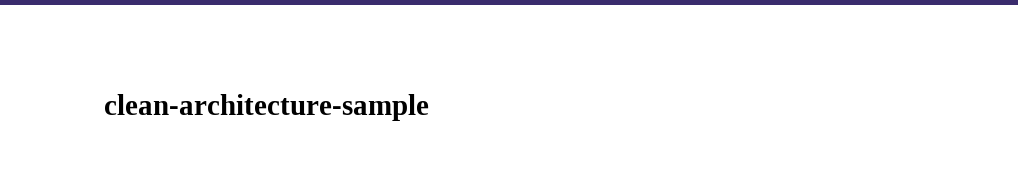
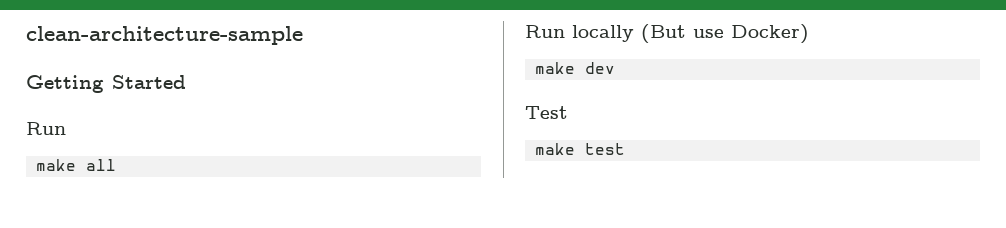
(429, 107) none -> [26,75,186,93] [26,122,66,135] [35,159,116,171] [525,24,809,44] [534,62,615,74] [525,106,568,119] [534,143,625,155] // Getting Started // Run // make all // Run locally (But use Docker) // make dev // Test // make test

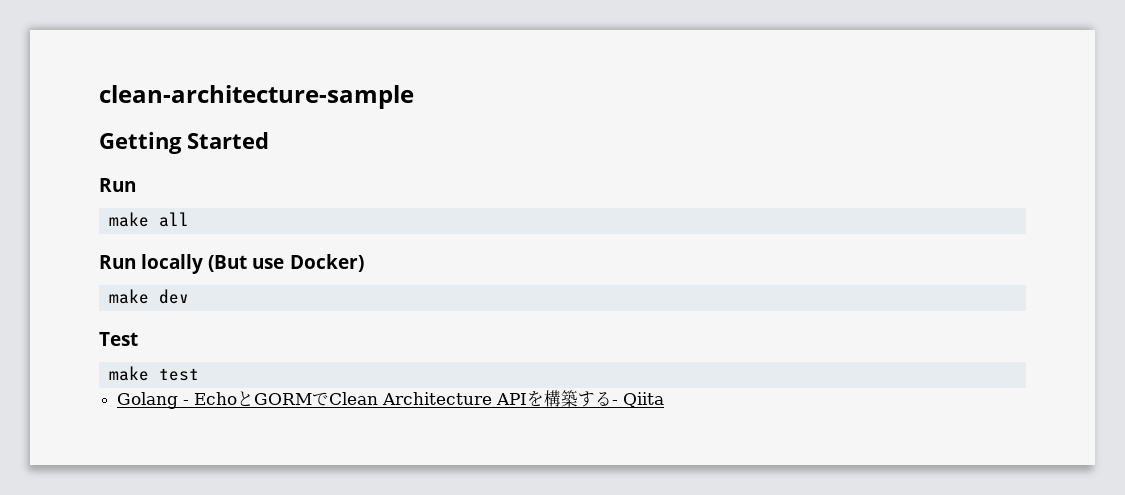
(625, 149) none -> [117,390,665,409] // Golang - EchoとGORMでClean Architecture APIを構築する- Qiita

